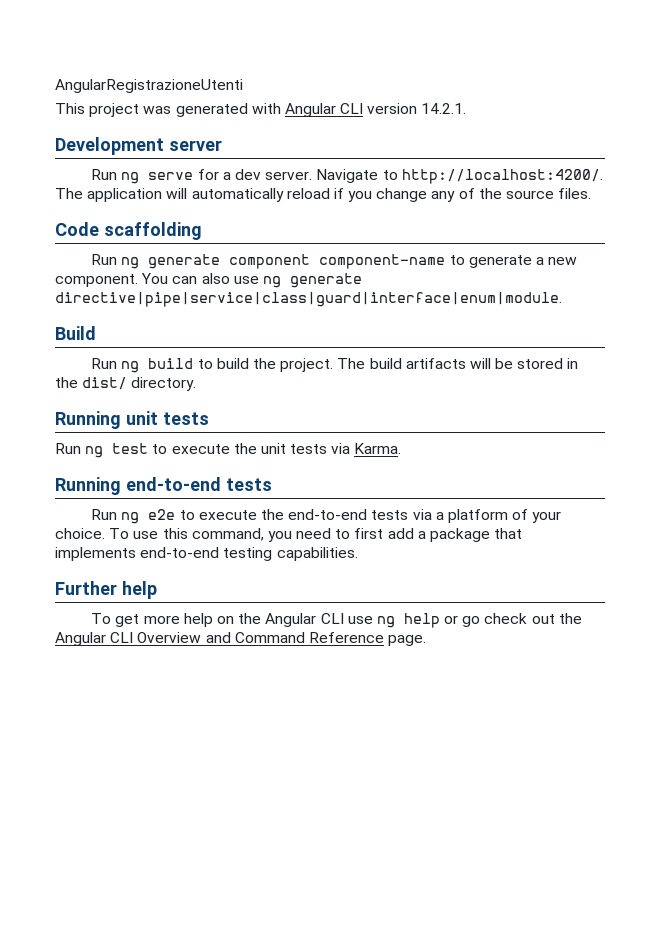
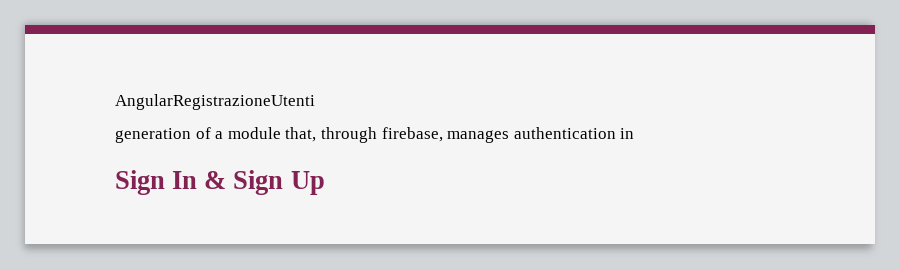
[55,103,467,117] [55,137,222,155] [91,169,603,184] [55,188,592,202] [55,222,202,240] [91,254,578,269] [55,273,362,288] [55,292,562,307] [55,326,96,340] [91,358,579,373] [55,377,197,391] [55,411,209,429] [55,443,402,458] [55,477,272,495] [91,509,562,524] [55,528,523,542] [55,547,358,561] [55,581,157,599] [91,613,582,628] [55,632,427,646] This project was generated with Angular CLI version 14.2.1. // Development server // Run ng serve for a dev server. Navigate to http://localhost:4200/. The application will automatically reload if you change any of the source files. // Code scaffolding // Run ng generate component component-name to generate a new component. You can also use ng generate directive|pipe|service|class|guard|interface|enum|module. // Build // Run ng build to build the project. The build artifacts will be stored in the dist/ directory. // Running unit tests // Run ng test to execute the unit tests via Karma. // Running end-to-end tests // Run ng e2e to execute the end-to-end tests via a platform of your choice. To use this command, you need to first add a package that implements end-to-end testing capabilities. // Further help // To get more help on the Angular CLI use ng help or go check out the Angular CLI Overview and Command Reference page. -> [115,127,635,143] [115,170,325,195] generation of a module that, through firebase, manages authentication in // Sign In & Sign Up

